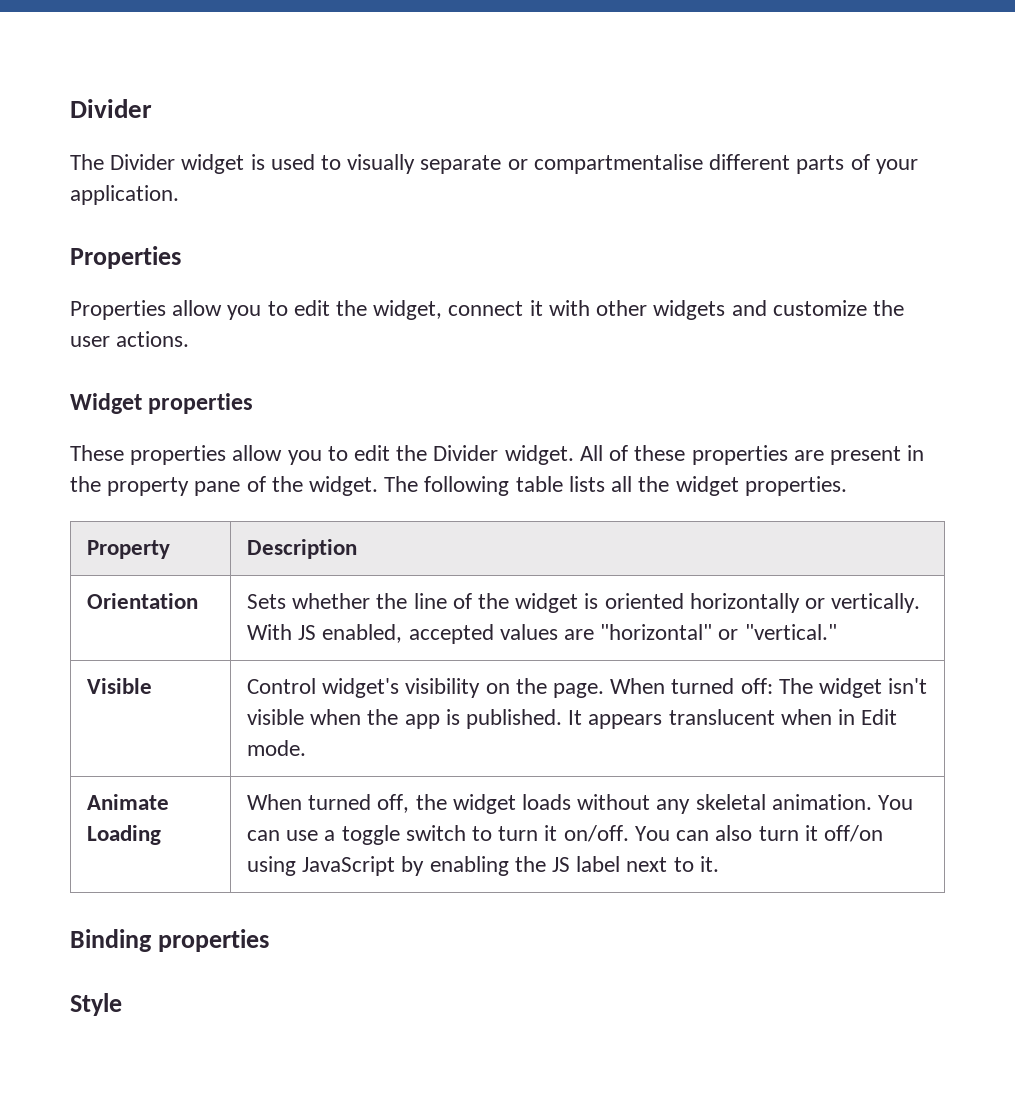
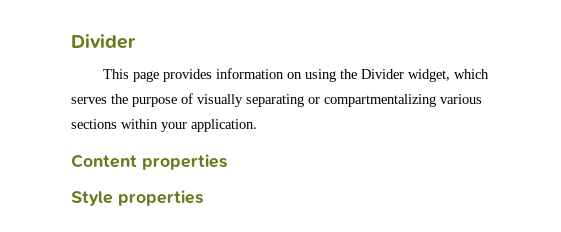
[70,154,918,174] [70,185,179,205] [70,246,181,269] [70,300,904,320] [70,331,190,347] [70,393,254,414] [70,445,925,465] [70,476,847,496] [86,540,170,559] [246,539,357,559] [86,593,198,609] [246,593,921,613] [246,624,837,644] [86,678,152,694] [246,678,928,698] [246,709,898,729] [246,740,306,756] [86,794,169,810] [86,825,161,845] [246,794,914,814] [246,825,883,845] [246,856,719,876] [70,929,152,952] The Divider widget is used to visually separate or compartmentalise different parts of your application. // Properties // Properties allow you to edit the widget, connect it with other widgets and customize the user actions. // Widget properties // These properties allow you to edit the Divider widget. All of these properties are present in the property pane of the widget. The following table lists all the widget properties. // Property | Description // Orientation | Sets whether the line of the widget is oriented horizontally or vertically. With JS enabled, accepted values are "horizontal" or "vertical." // Visible | Control widget's visibility on the page. When turned off: The widget isn't visible when the app is published. It appears translucent when in Edit mode. // Animate Loading | When turned off, the widget loads without any skeletal animation. You can use a toggle switch to turn it on/off. You can also turn it off/on using JavaScript by enabling the JS label next to it. // Binding -> [102,68,489,82] [71,93,482,107] [71,119,257,132] [71,154,137,168] This page provides information on using the Divider widget, which serves the purpose of visually separating or compartmentalizing various sections within your application. // Content
(122, 1004) none -> [118,190,203,206] properties

